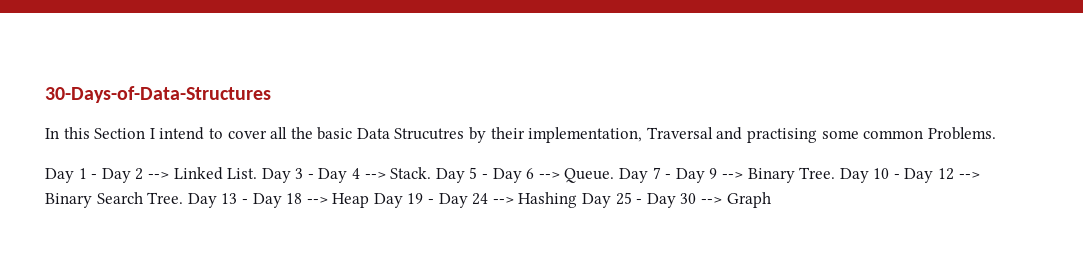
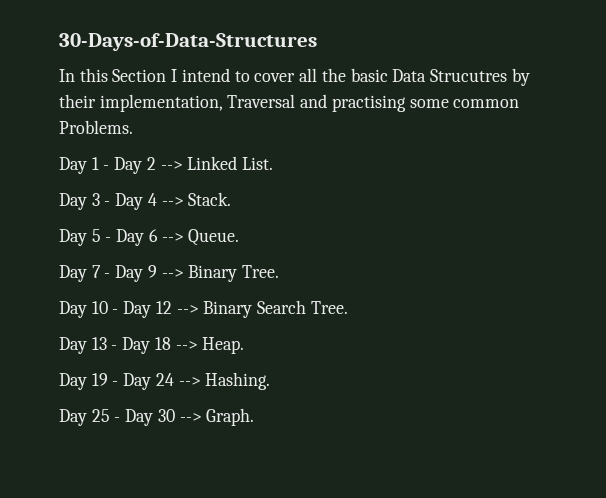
(258, 173) none -> (274, 163) //
(432, 173) none -> (232, 199) //
(615, 175) none -> (240, 237) //
(836, 173) none -> (280, 271) //
(184, 198) none -> (348, 307) //
[332,193,370,208] Heap -> [202,337,245,354] Heap. //
[518,192,578,208] Hashing -> [205,372,271,390] Hashing. //
[726,192,771,208] Graph -> [206,408,255,426] Graph.

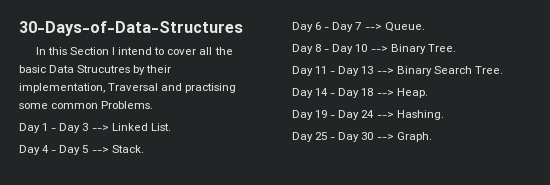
[146,157,156,170] 2 -> [82,123,89,131] 3
[91,193,157,210] 3 - Day 4 -> [42,145,89,155] 4 - Day 5
[91,229,158,246] 5 - Day 6 -> [315,22,362,32] 6 - Day 7
[91,265,157,282] 7 - Day 9 -> [315,44,368,54] 8 - Day 10
[91,301,172,318] 10 - Day 12 -> [315,66,374,76] 11 - Day 13
[91,337,107,350] 13 -> [315,88,329,96] 14

